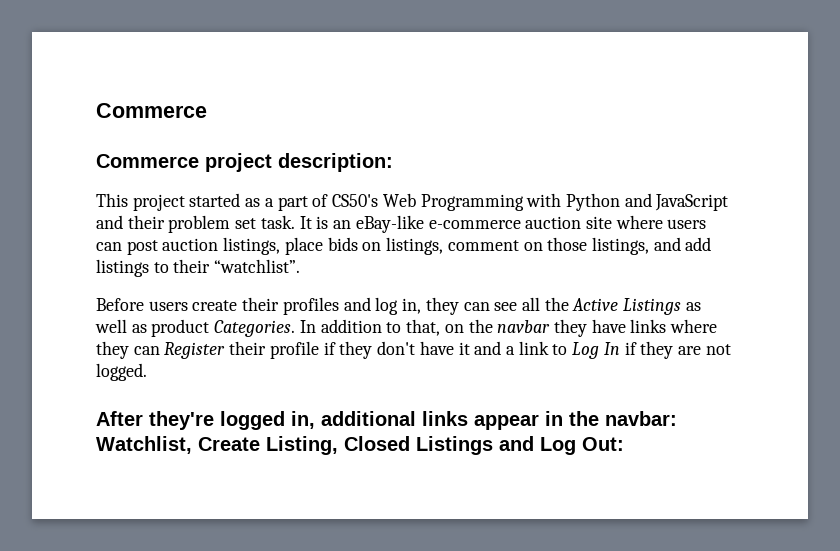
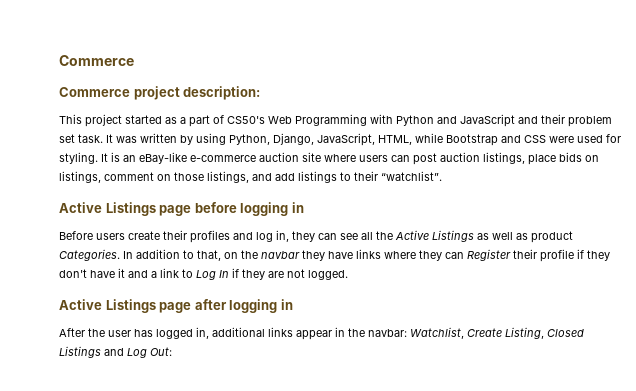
(312, 222) none -> [116,133,621,146] [59,152,108,164] was written by using Python, Django, JavaScript, HTML, while Bootstrap and CSS were used for styling. It
(301, 266) none -> [59,202,304,216] // Active Listings page before logging in
[96,411,214,430] After they're -> [59,299,293,313] [59,328,153,337] Active Listings page after logging in // After the user has

